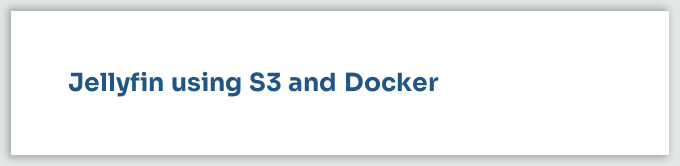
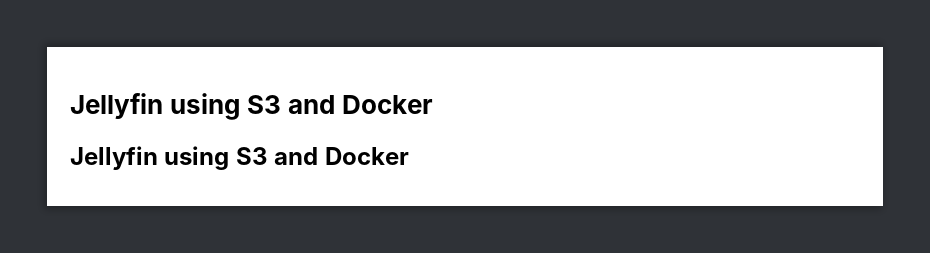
[68,71,439,97] Jellyfin using S3 and Docker -> [70,93,434,120] [70,146,409,170] Jellyfin using S3 and Docker // Jellyfin using S3 and Docker

